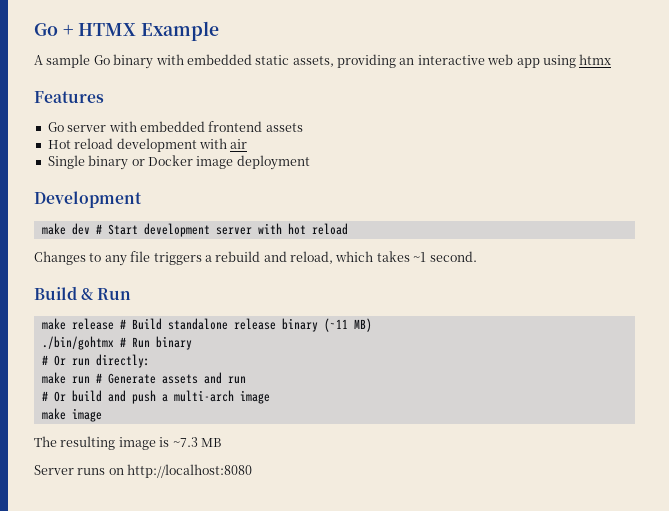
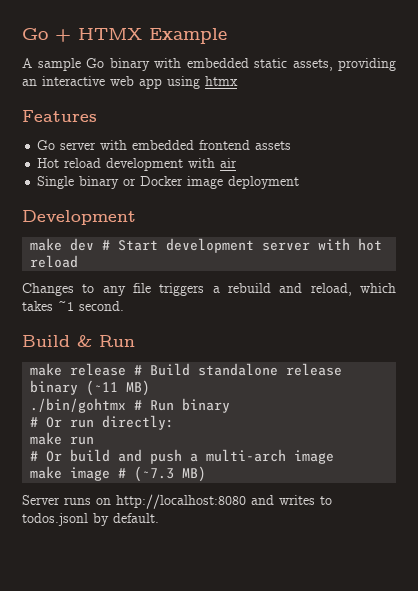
[95,372,246,384] # Generate assets and run -> (95, 440) none
[34,436,221,450] [34,464,253,478] // The resulting image is ~7.3 MB // Server runs on http://localhost:8080 -> [118,466,207,482] [22,494,332,509] [22,513,159,526] # (~7.3 MB) // Server runs on http://localhost:8080 and writes to todos.jsonl by default.

